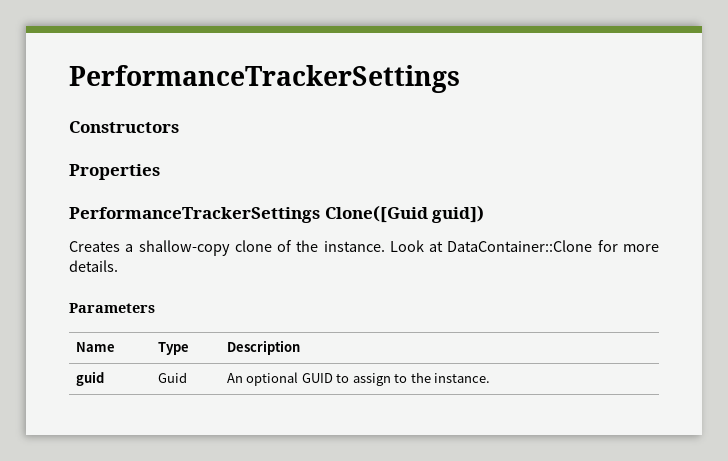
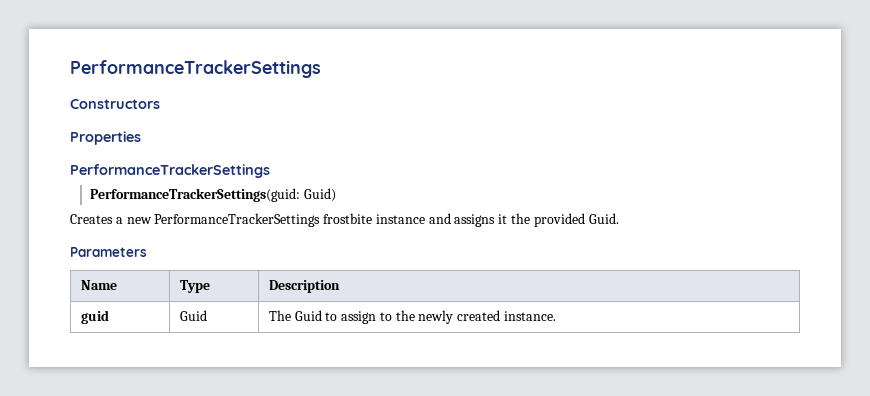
[324,205,485,223] Clone([Guid guid]) -> [90,188,336,202] // PerformanceTrackerSettings(guid: Guid)
[138,240,659,256] [69,260,118,272] shallow-copy clone of the instance. Look at DataContainer::Clone for more details. -> [126,213,619,227] new PerformanceTrackerSettings frostbite instance and assigns it the provided Guid.
[226,372,333,386] An optional GUID -> [268,310,322,321] The Guid
(431, 377) none -> [418,310,501,324] newly created

